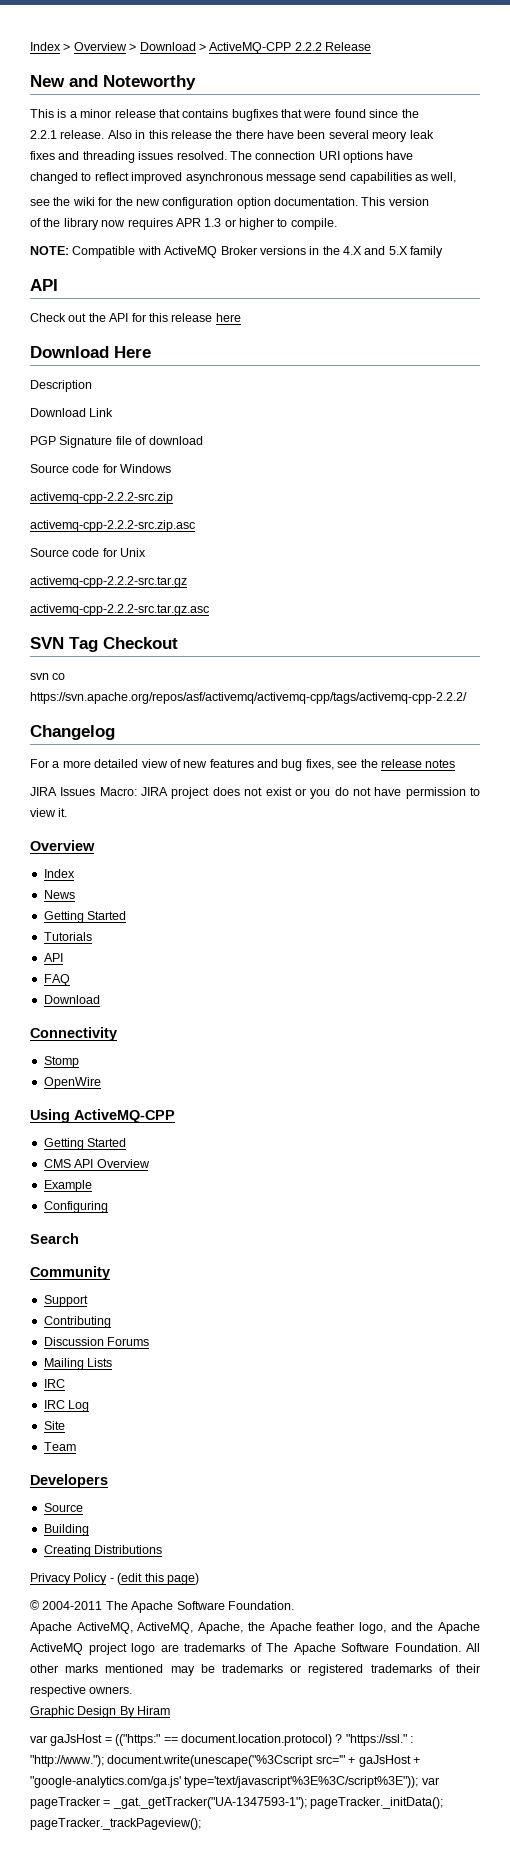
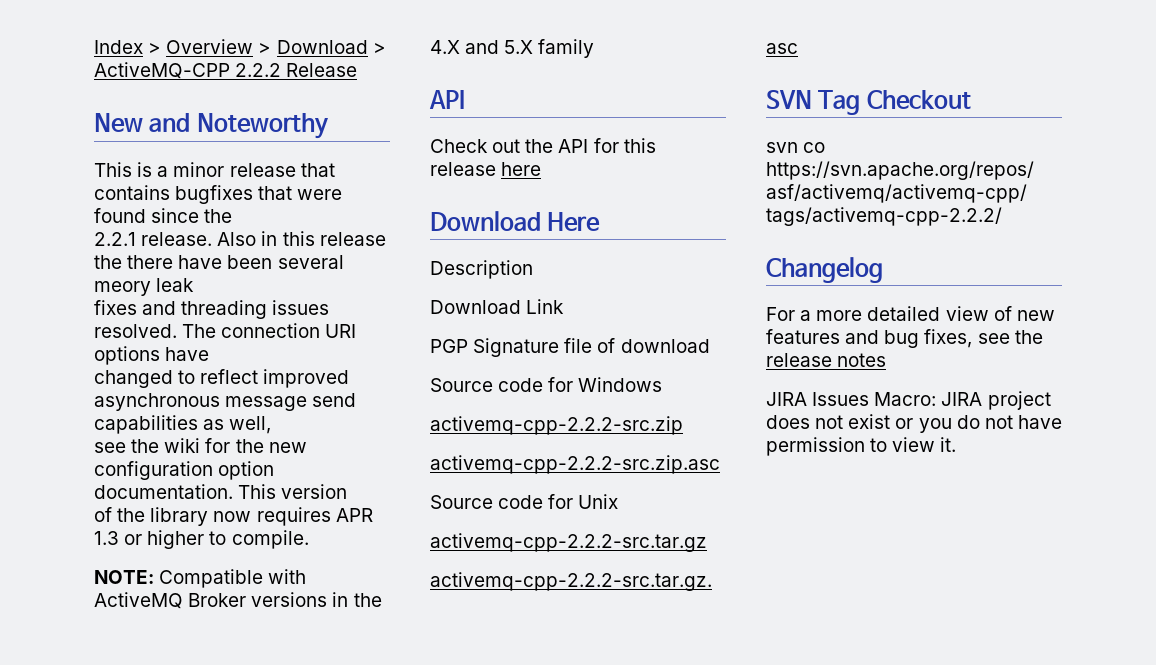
[30,840,95,851] [43,869,75,878] [43,890,75,899] [43,911,127,923] [43,932,92,941] [43,953,63,962] [43,974,70,986] [43,995,100,1004] [30,1027,117,1041] [43,1056,79,1068] [43,1077,101,1089] [30,1109,175,1123] [43,1138,127,1150] [43,1159,150,1168] [43,1180,92,1192] [43,1201,108,1213] [30,1233,79,1244] [30,1266,110,1280] [43,1295,88,1307] [43,1316,111,1328] [43,1337,150,1346] [43,1358,113,1370] [43,1379,65,1388] [43,1400,90,1412] [43,1421,65,1430] [43,1442,76,1451] [30,1474,108,1488] [43,1503,83,1512] [43,1524,89,1536] [43,1545,163,1557] [30,1573,199,1585] [30,1600,294,1613] [30,1622,480,1634] [30,1643,480,1655] [30,1664,480,1676] [30,1685,133,1697] [30,1706,171,1718] [30,1734,413,1746] [30,1755,420,1767] [30,1776,439,1788] [30,1797,444,1809] [30,1818,201,1830] // Overview // Index // News // Getting Started // Tutorials // API // FAQ // Download // Connectivity // Stomp // OpenWire // Using ActiveMQ-CPP // Getting Started // CMS API Overview // Example // Configuring // Search // Community // Support // Contributing // Discussion Forums // Mailing Lists // IRC // IRC Log // Site // Team // Developers // Source // Building // Creating Distributions // Privacy Policy - (edit this page) // © 2004-2011 The Apache Software Foundation. // Apache ActiveMQ, ActiveMQ, Apache, the Apache feather logo, and the Apache ActiveMQ project logo are trademarks of The Apache Software Foundation. All other marks mentioned may be trademarks or registered trademarks of their respective owners. // Graphic Design By Hiram // var gaJsHost = (("https:" == document.location.protocol) ? "https://ssl." : "http://www."); document.write(unescape("%3Cscript src='" + gaJsHost + "google-analytics.com/ga.js' type='text/javascript'%3E%3C/script%3E")); var pageTracker = _gat._getTracker("UA-1347593-1"); pageTracker._initData(); pageTracker._trackPageview(); -> (957, 444) none

